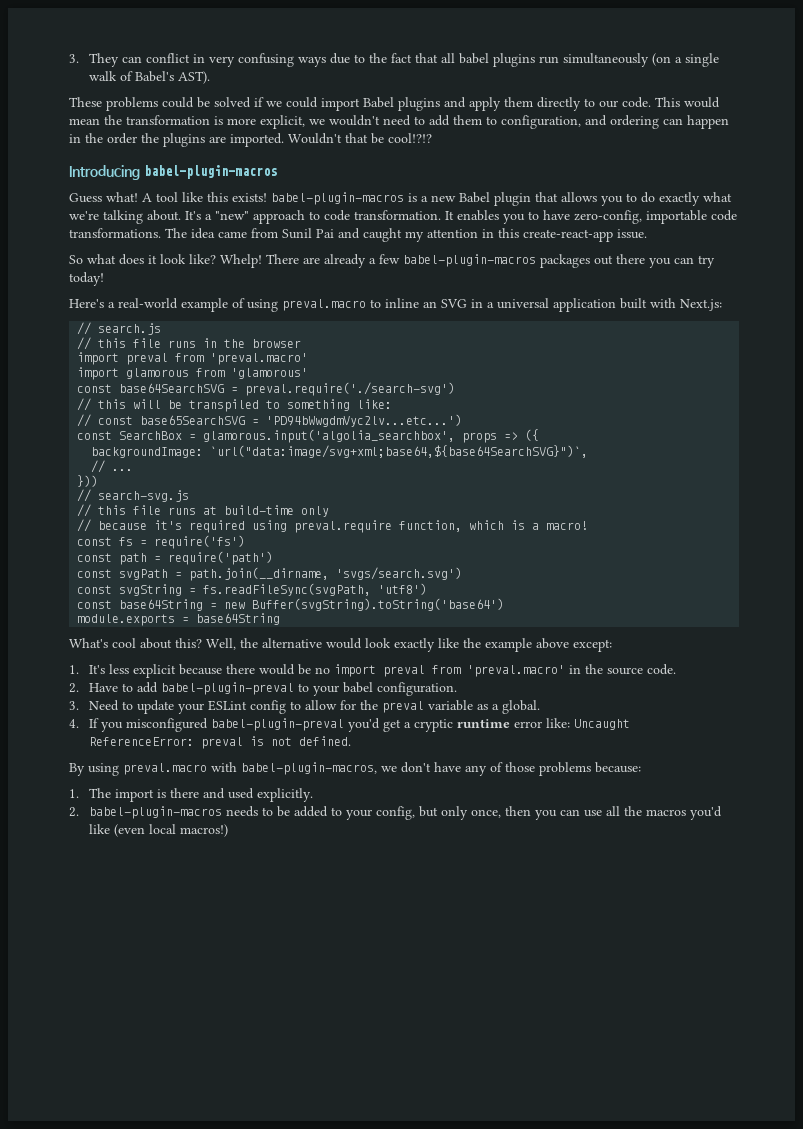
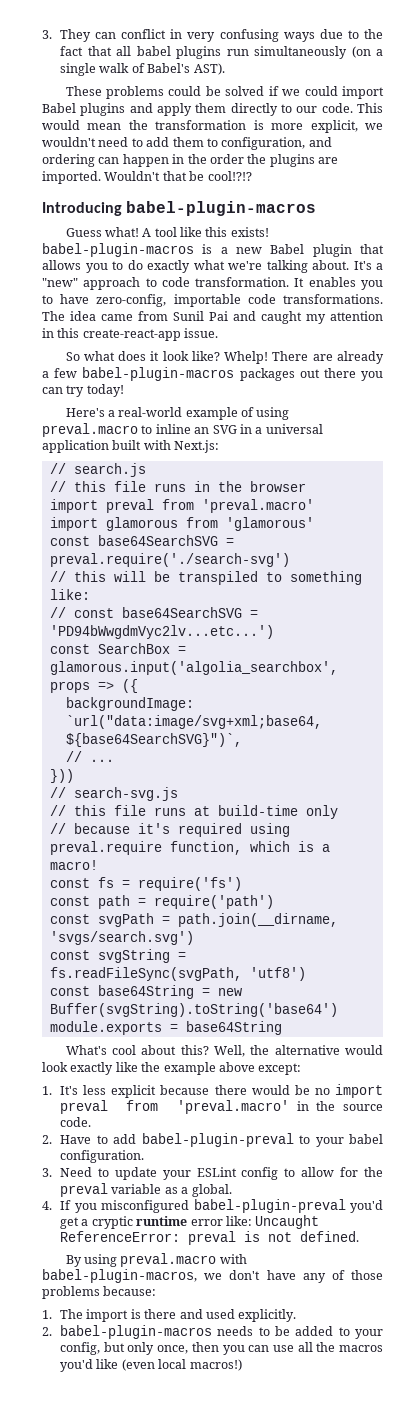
[140,415,246,425] base65SearchSVG -> [121,607,242,618] base64SearchSVG

